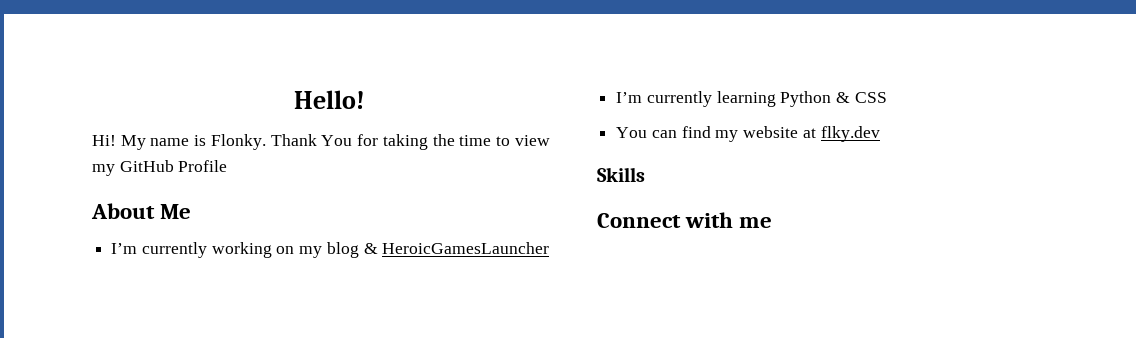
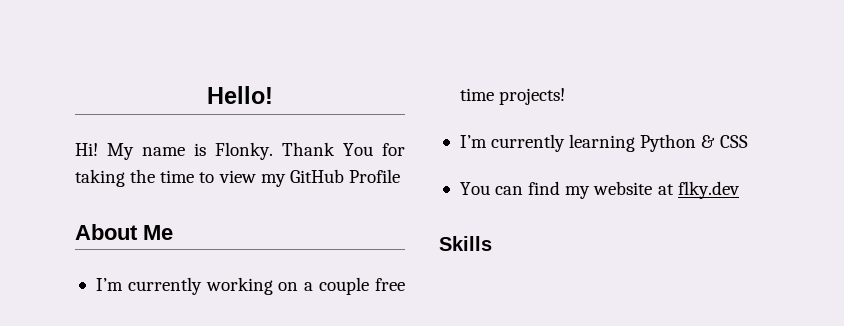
[299,242,550,258] my blog & HeroicGamesLauncher -> [304,277,406,295] [459,88,566,105] a couple free time projects!
[597,212,773,228] // Connect with me -> (492, 243) none

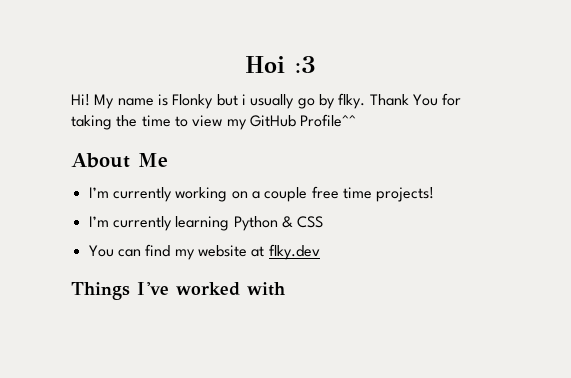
[207,86,273,104] Hello! -> [244,56,316,73] Hoi :3
[215,142,273,160] Flonky. -> [172,93,366,109] Flonky but i usually go by flky.
[348,169,400,183] Profile -> [300,114,357,127] Profile^^
[439,236,492,251] Skills -> [71,282,285,300] Things I've worked with

